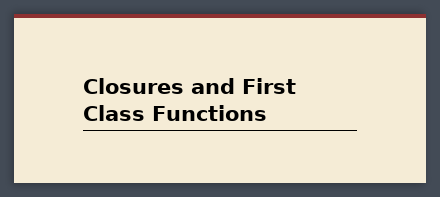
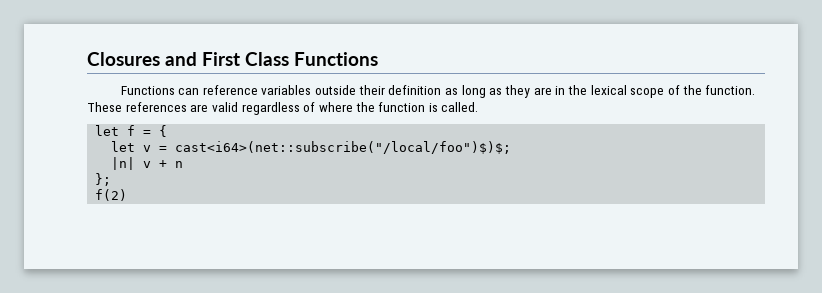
(267, 113) none -> [120,85,756,98] [87,102,479,115] [95,125,168,137] [111,141,512,154] [111,157,184,170] [95,173,112,186] [95,189,128,201] // Functions can reference variables outside their definition as long as they are in the lexical scope of the function. These references are valid regardless of where the function is called. // let f = { // let v = cast<i64>(net::subscribe("/local/foo")$)$; // |n| v + n // }; // f(2)

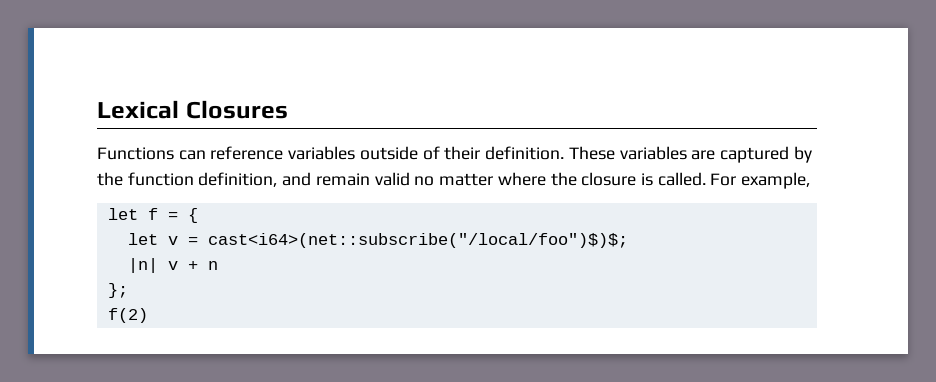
(87, 59) none -> [97,100,179,119] Lexical
[165,52,378,66] and First Class Functions -> (288, 109) none
[358,85,756,98] [87,102,316,115] their definition as long as they are in the lexical scope of the function. These references are valid regardless of -> [422,146,812,163] [97,172,494,187] of their definition. These variables are captured by the function definition, and remain valid no matter
[378,102,426,112] function -> [581,172,637,186] closure
(479, 107) none -> [710,172,811,189] For example,

